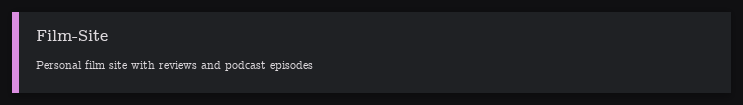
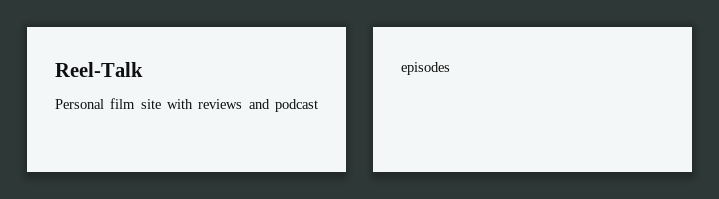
[36,30,108,41] Film-Site -> [55,62,143,77] Reel-Talk

